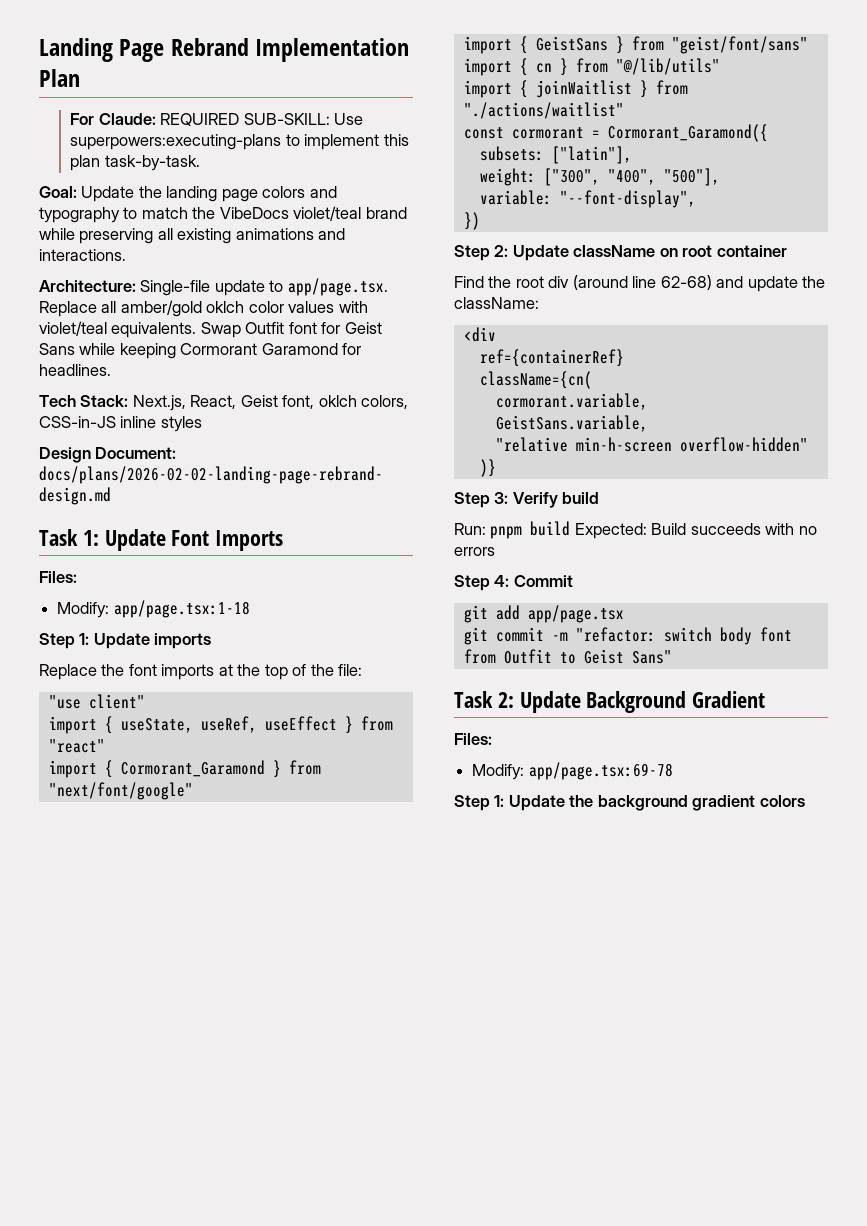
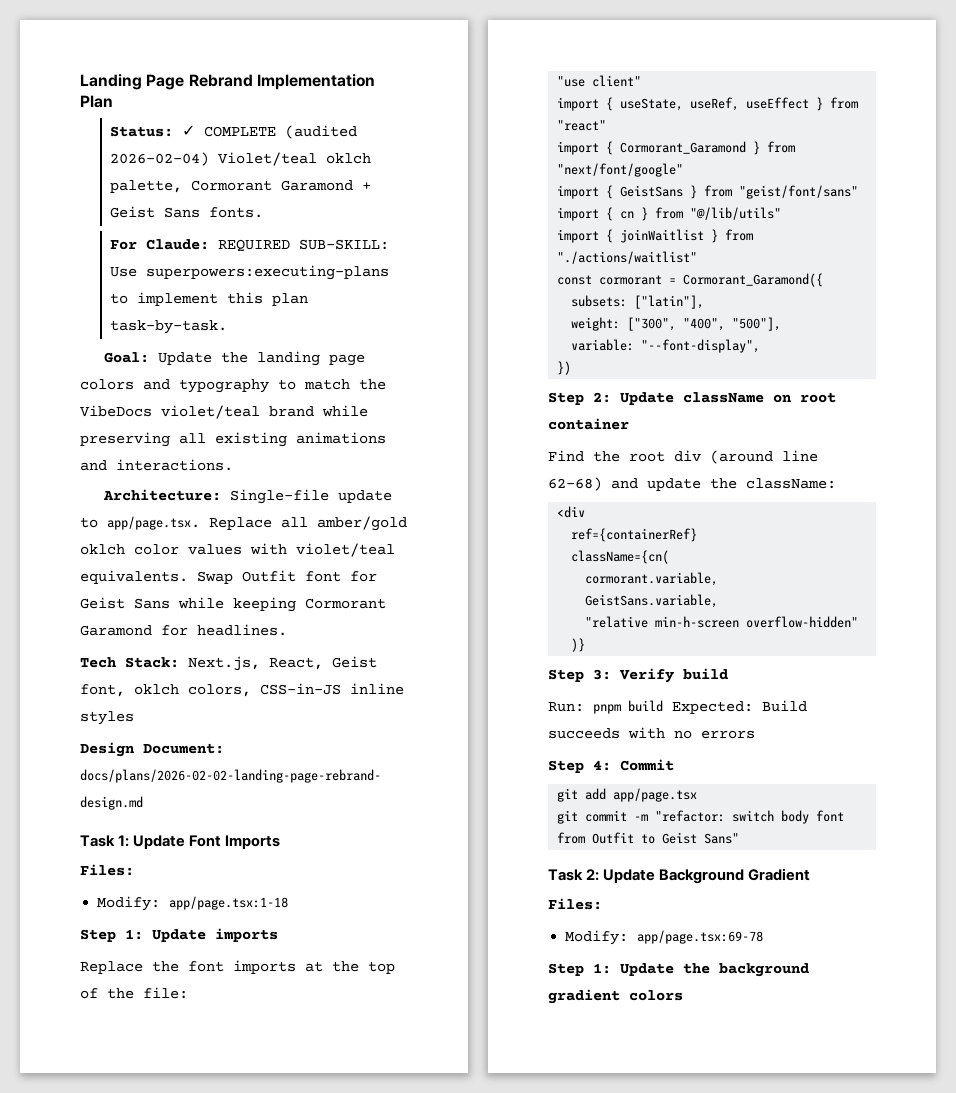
(80, 78) none -> [110,125,358,139] [110,152,372,166] [110,180,372,193] [110,206,264,218] // Status: ✓ COMPLETE (audited 2026-02-04) Violet/teal oklch palette, Cormorant Garamond + Geist Sans fonts.

